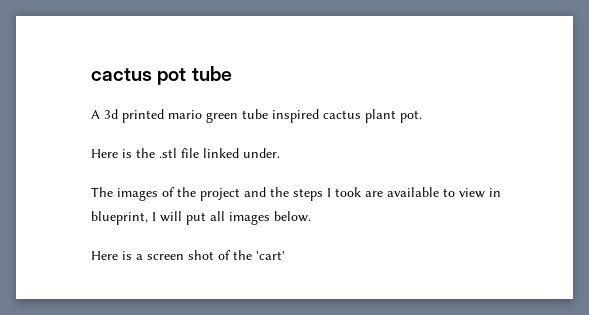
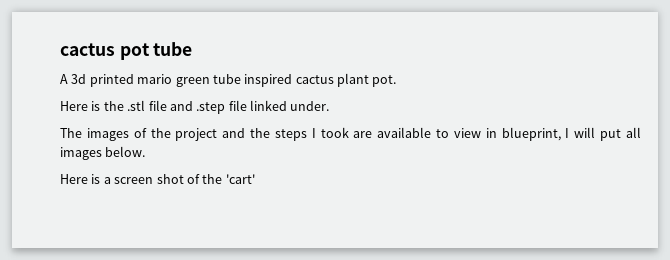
(199, 153) none -> [169,100,247,114] and .step file

